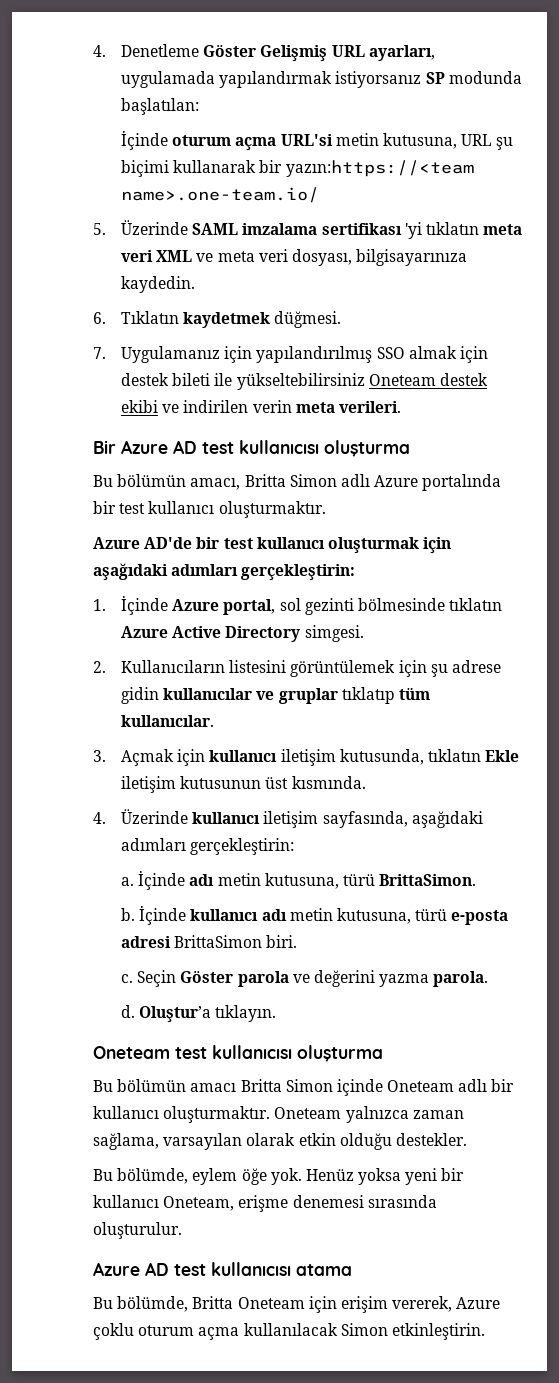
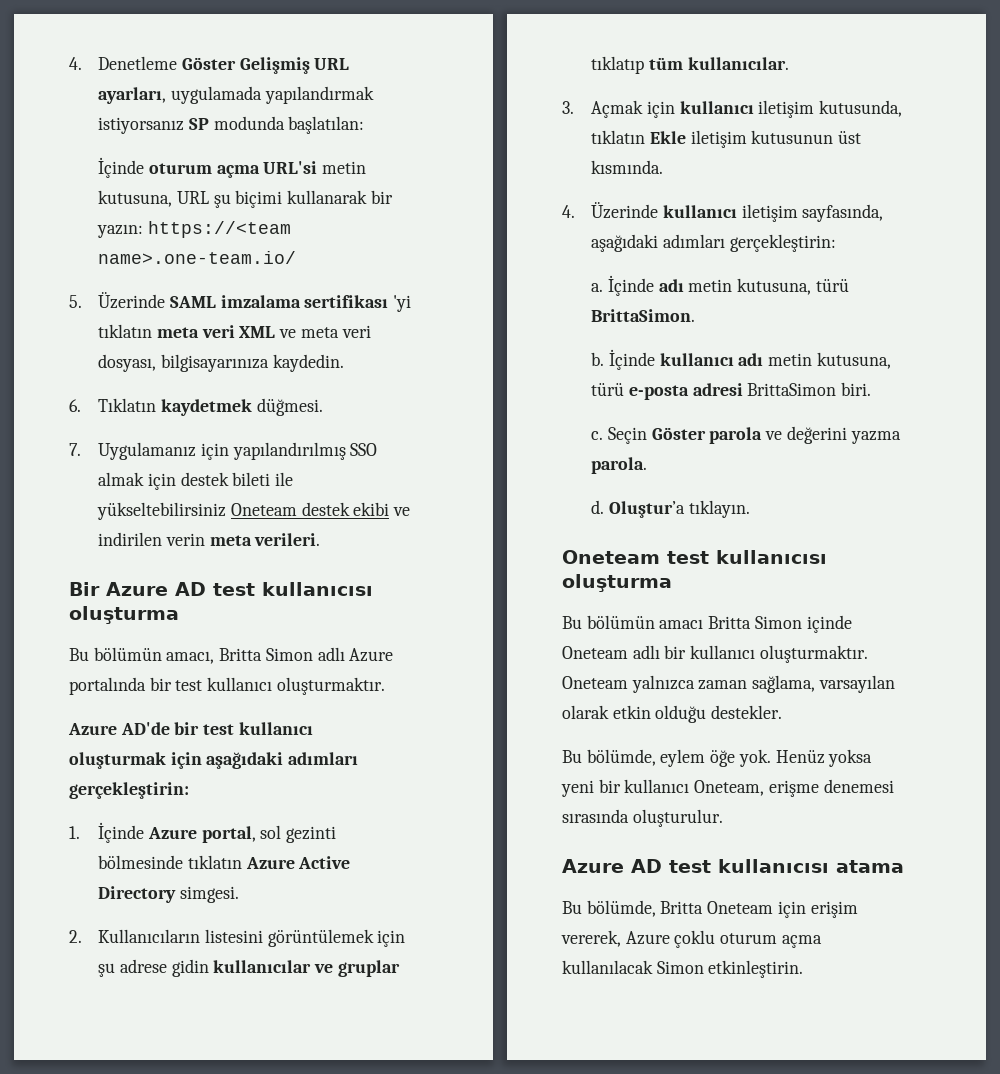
[285,160,474,177] yazın:https://<team -> [97,221,291,238] yazın: https://<team

